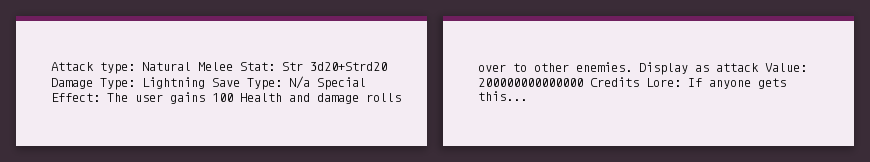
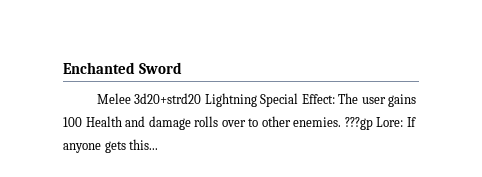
[51,62,387,74] [51,76,310,90] Attack type: Natural Melee Stat: Str 3d20+Strd20 Damage Type: Lightning Save Type: N/a -> [63,62,183,74] [96,93,257,107] Enchanted Sword // Melee 3d20+strd20 Lightning
[639,62,807,75] [478,77,639,87] Display as attack Value: 200000000000000 Credits -> [344,117,373,130] ???gp

